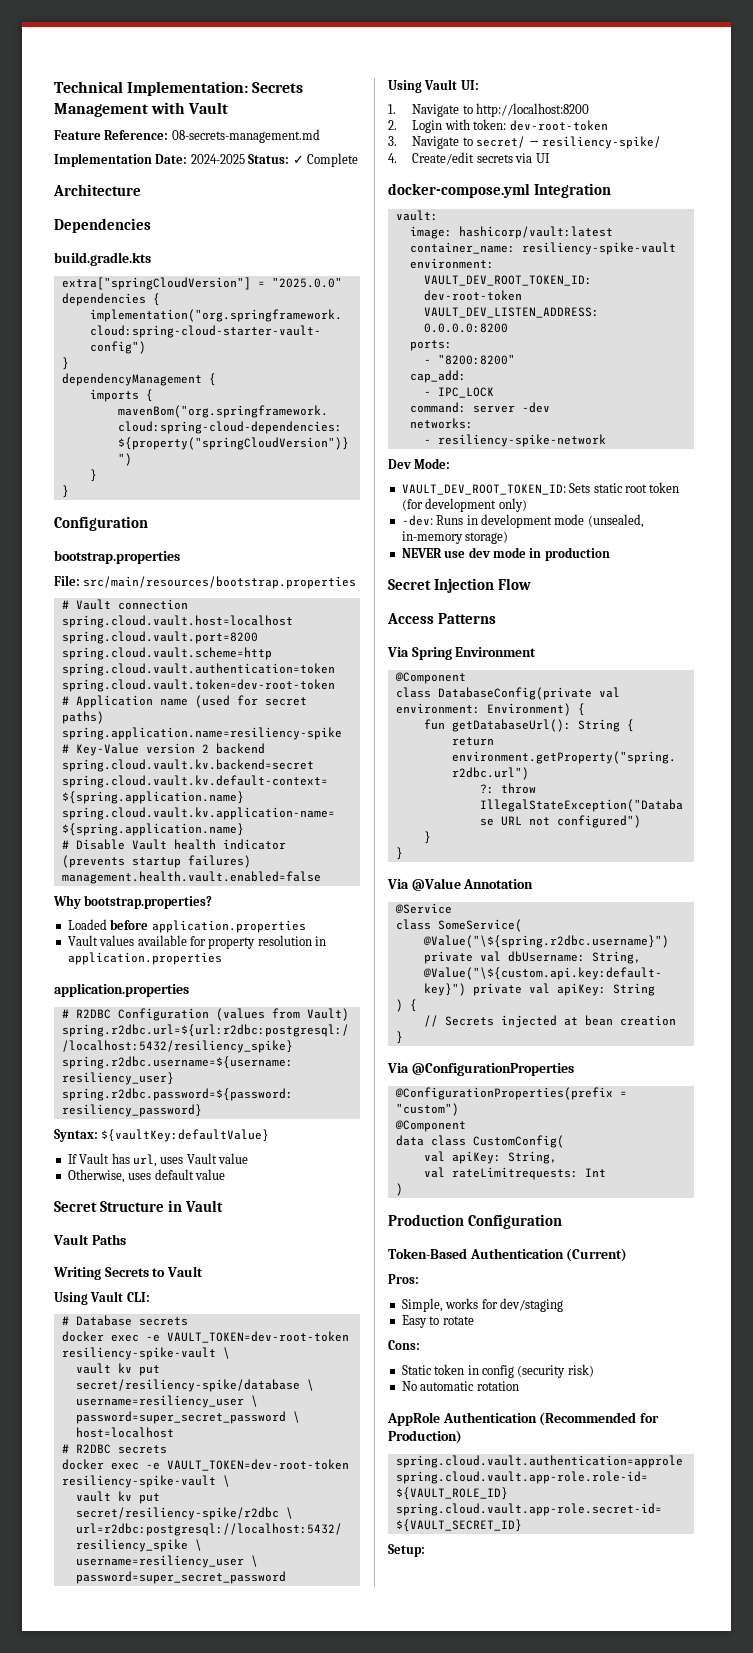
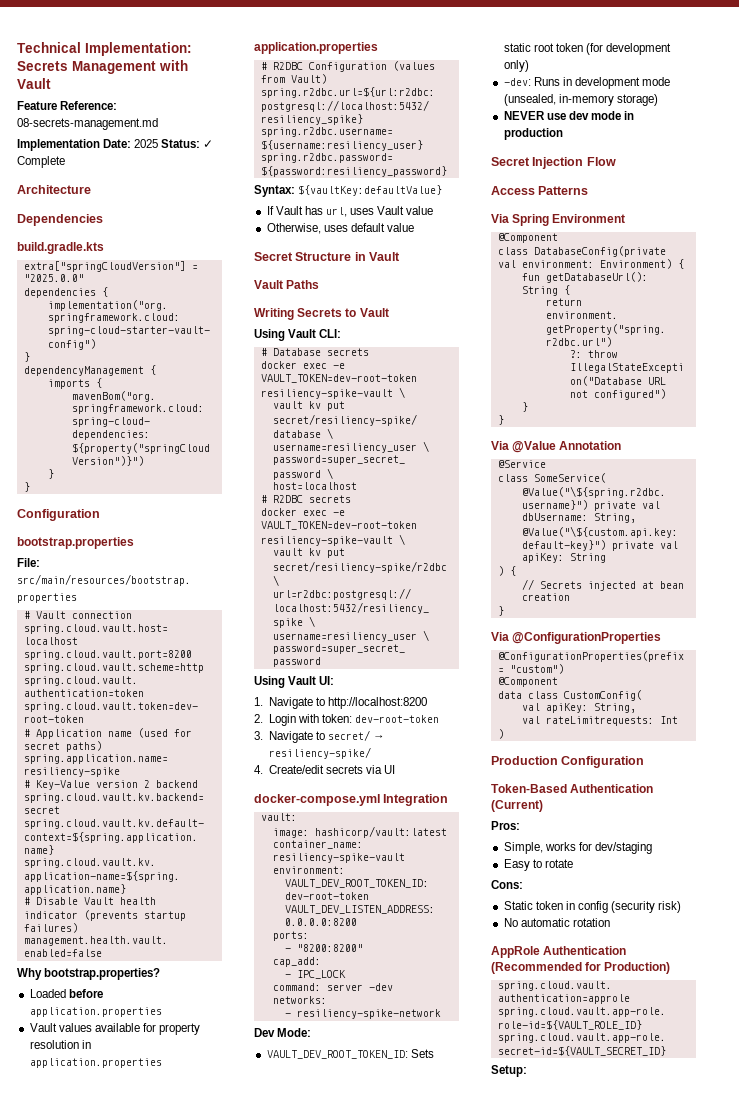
[190,154,245,164] 2024-2025 -> [134,139,159,148] 2025

